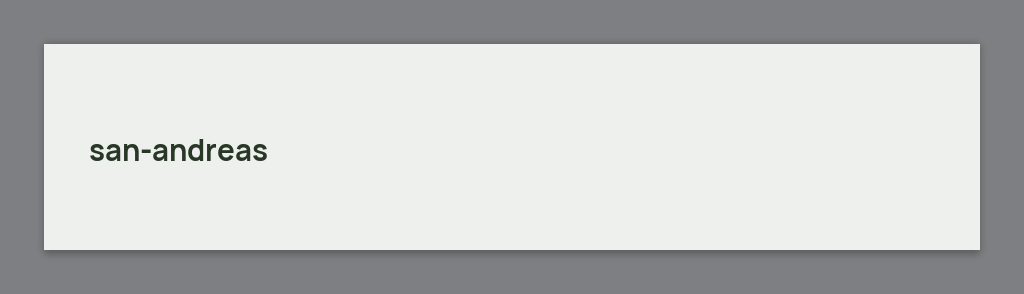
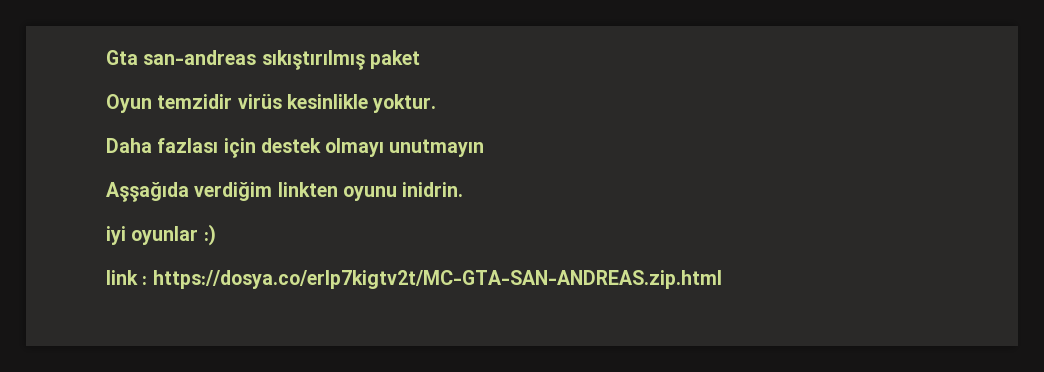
[89,139,268,161] san-andreas -> [106,50,420,70] [106,94,437,113] [106,138,485,158] [106,182,464,202] [106,224,216,246] [106,270,722,289] Gta san-andreas sıkıştırılmış paket // Oyun temzidir virüs kesinlikle yoktur. // Daha fazlası için destek olmayı unutmayın // Aşşağıda verdiğim linkten oyunu inidrin. // iyi oyunlar :) // link : https://dosya.co/erlp7kigtv2t/MC-GTA-SAN-ANDREAS.zip.html

